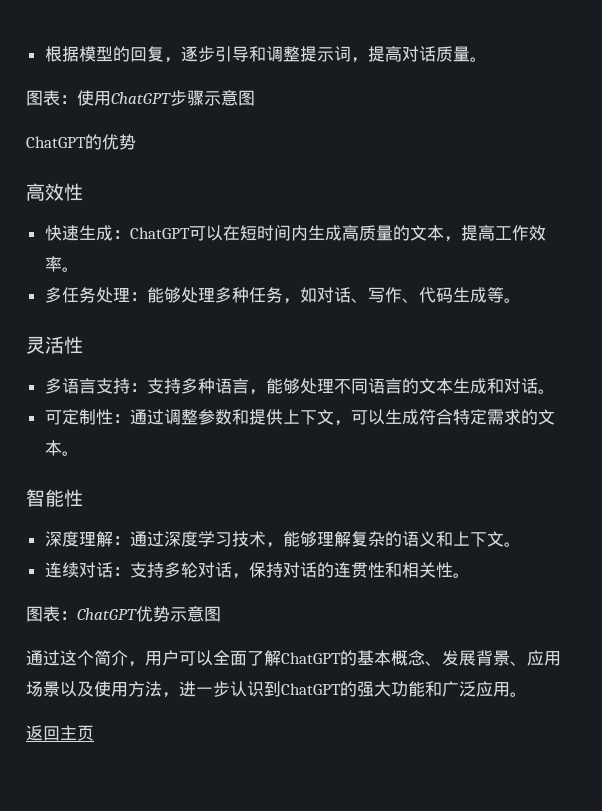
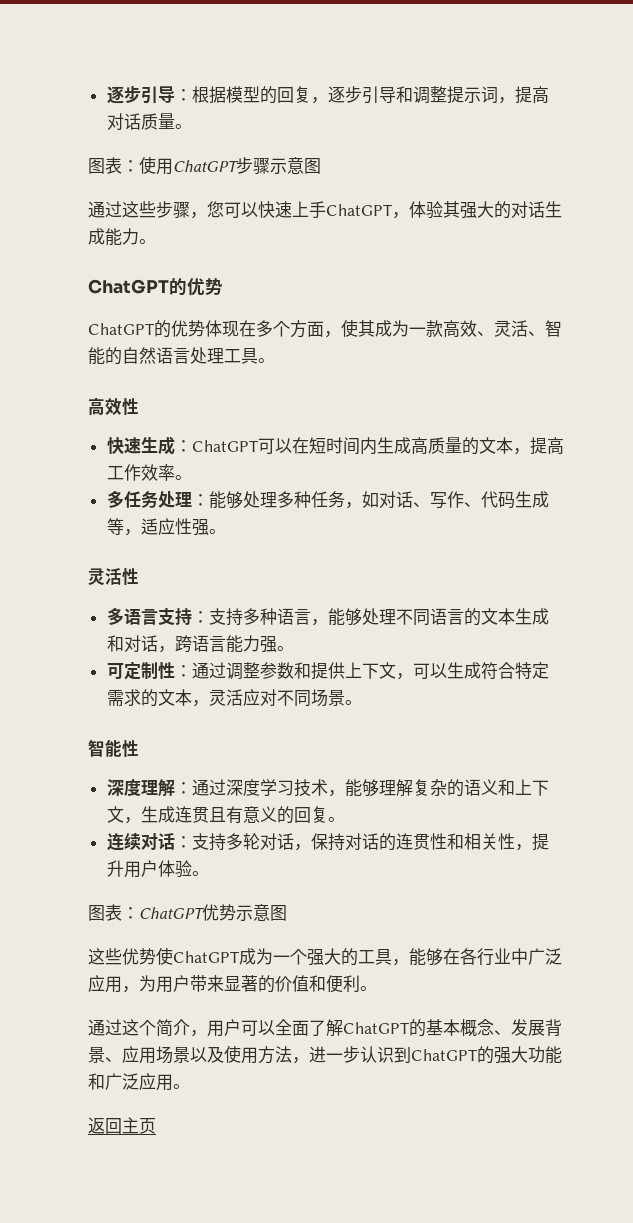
(44, 54) none -> [106,86,192,104] 逐步引导：
[26,134,136,150] ChatGPT的优势 -> [88,201,562,219] [88,228,156,246] [88,278,223,296] [88,319,562,338] [88,347,275,365] 通过这些步骤，您可以快速上手ChatGPT，体验其强大的对话生成能力。 // ChatGPT的优势 // ChatGPT的优势体现在多个方面，使其成为一款高效、灵活、智能的自然语言处理工具。
(504, 295) none -> [123,518,209,536] ，适应性强
(538, 386) none -> [157,635,277,653] ，跨语言能力强
(62, 448) none -> [191,689,345,707] ，灵活应对不同场景
(504, 539) none -> [123,806,328,824] ，生成连贯且有意义的回复
(453, 570) none -> [514,833,549,851] [106,860,192,878] ，提升用户体验
(221, 614) none -> [88,947,562,966] [88,975,377,993] // 这些优势使ChatGPT成为一个强大的工具，能够在各行业中广泛应用，为用户带来显著的价值和便利。

